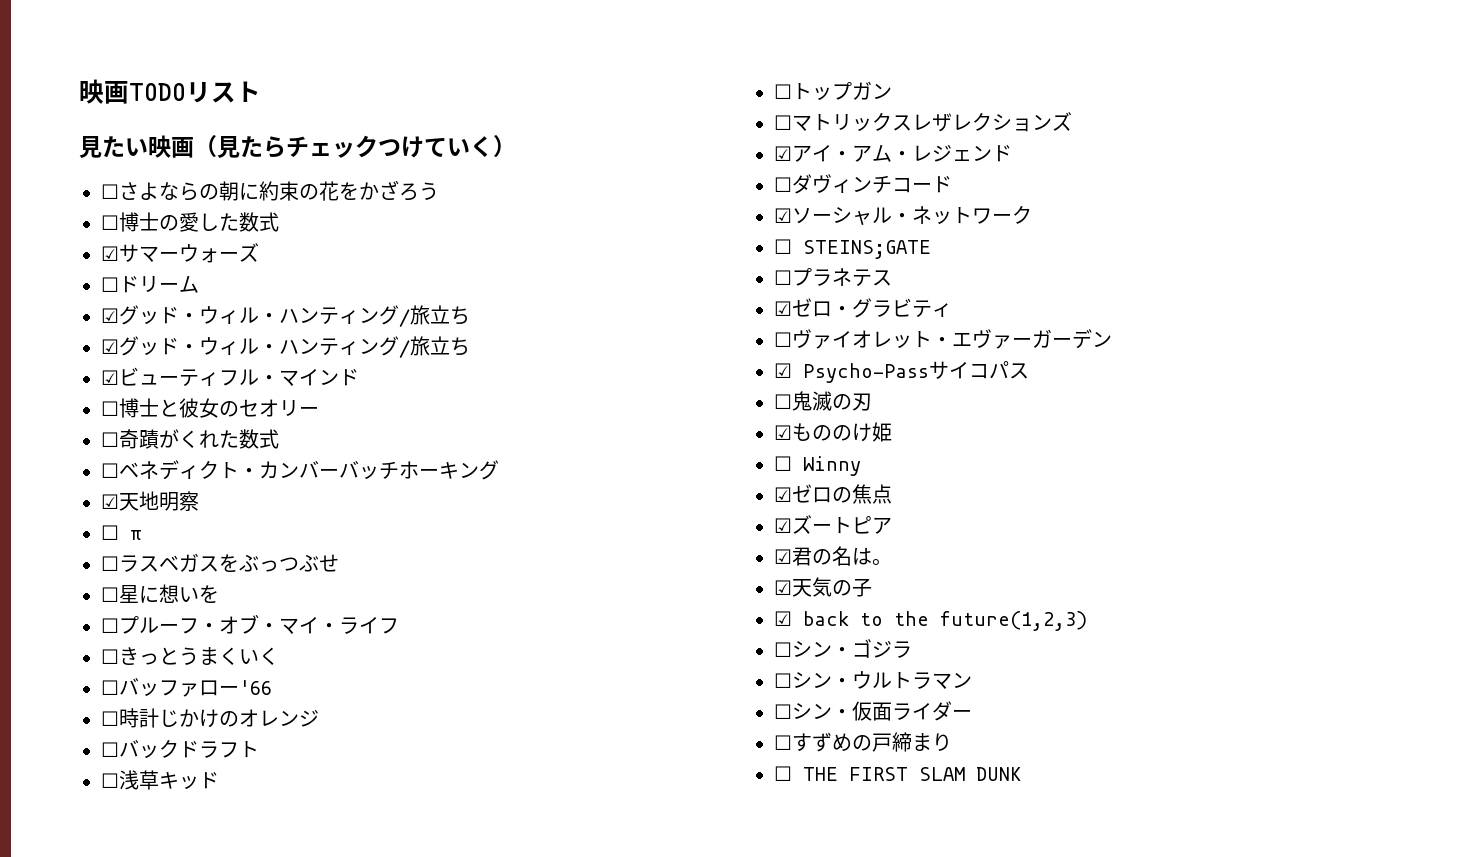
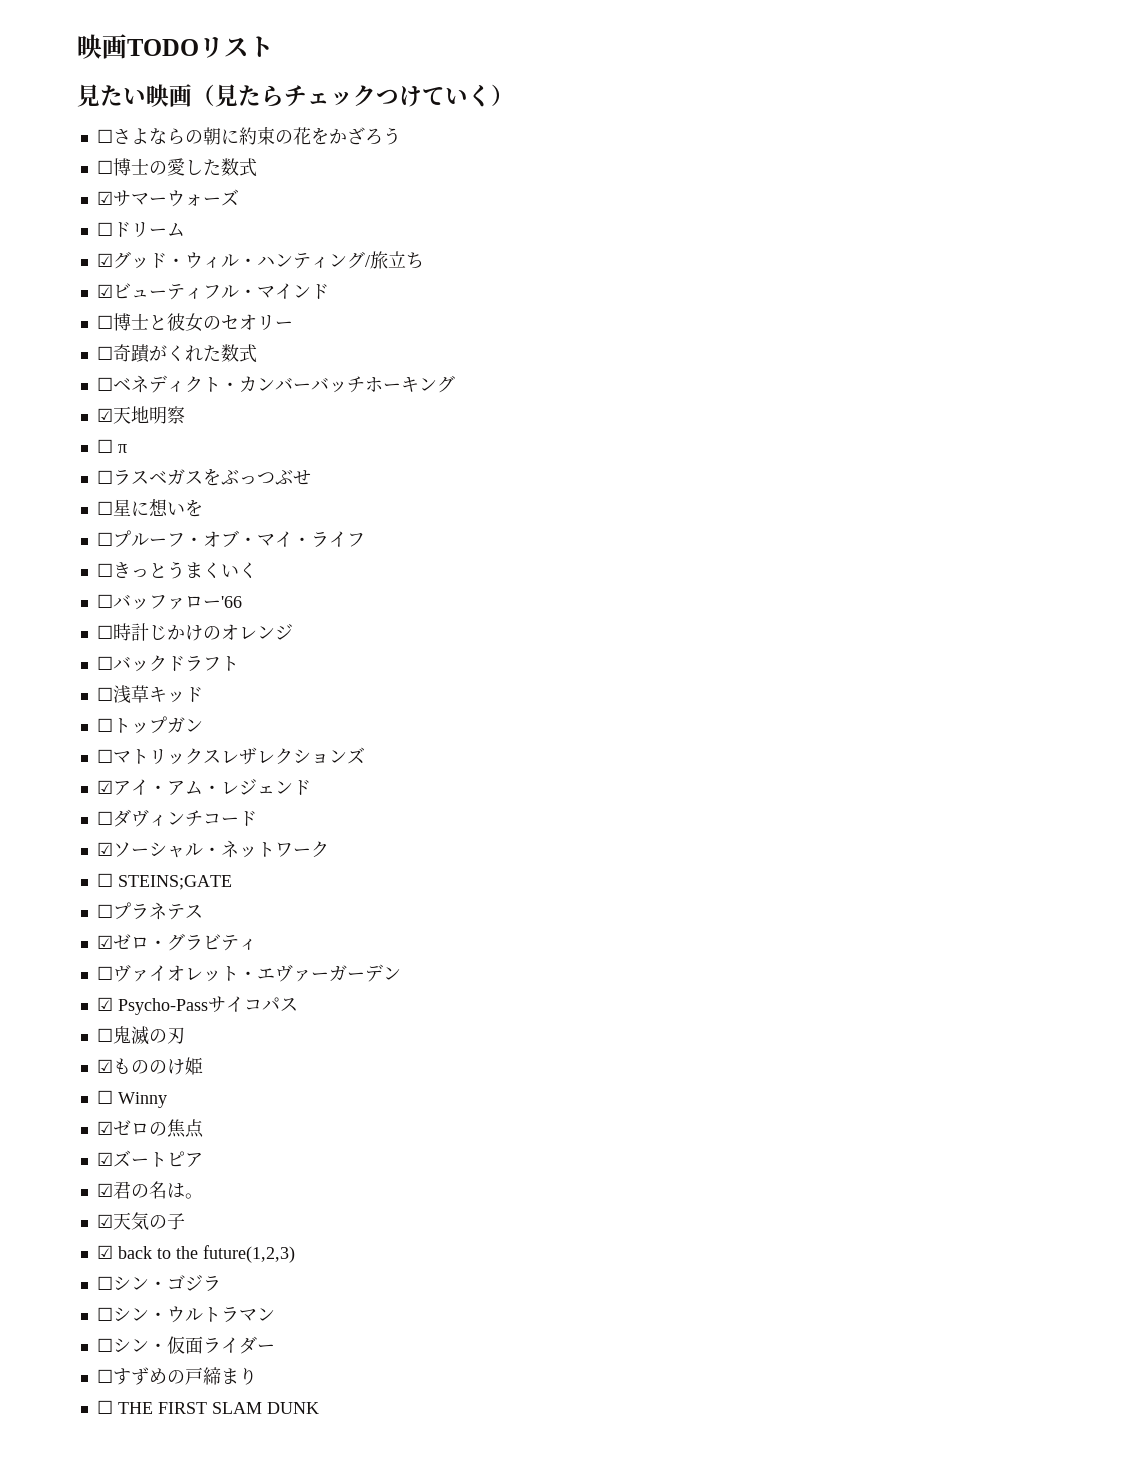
[101,336,470,358] // ☑グッド・ウィル・ハンティング/旅立ち -> (424, 260) none

